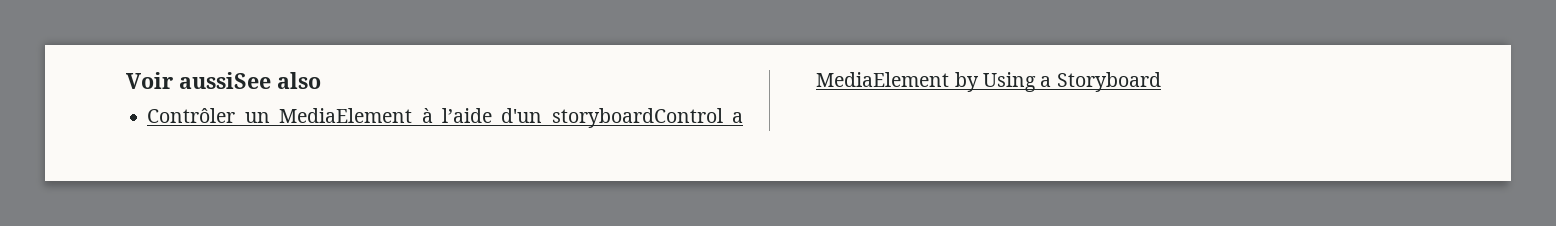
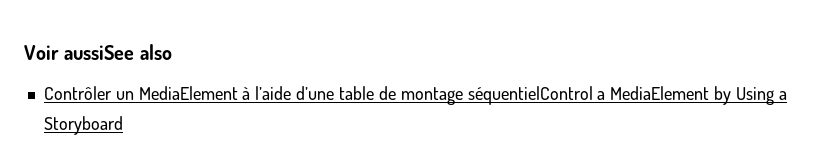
[501,108,723,128] d'un storyboardControl -> [296,86,593,105] d’une table de montage séquentielControl

